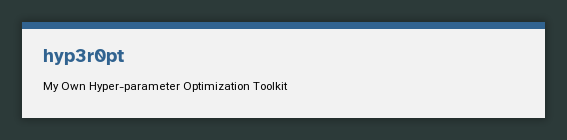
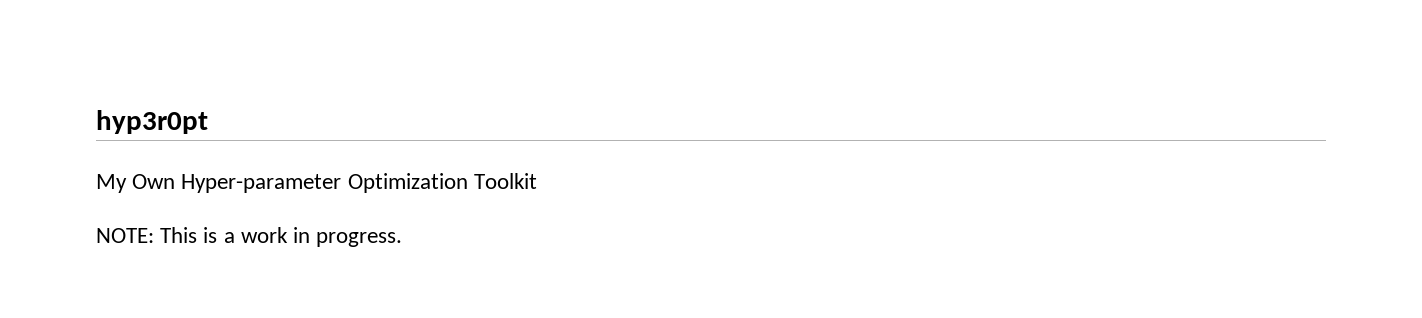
(289, 86) none -> [96,227,403,247] // NOTE: This is a work in progress.

